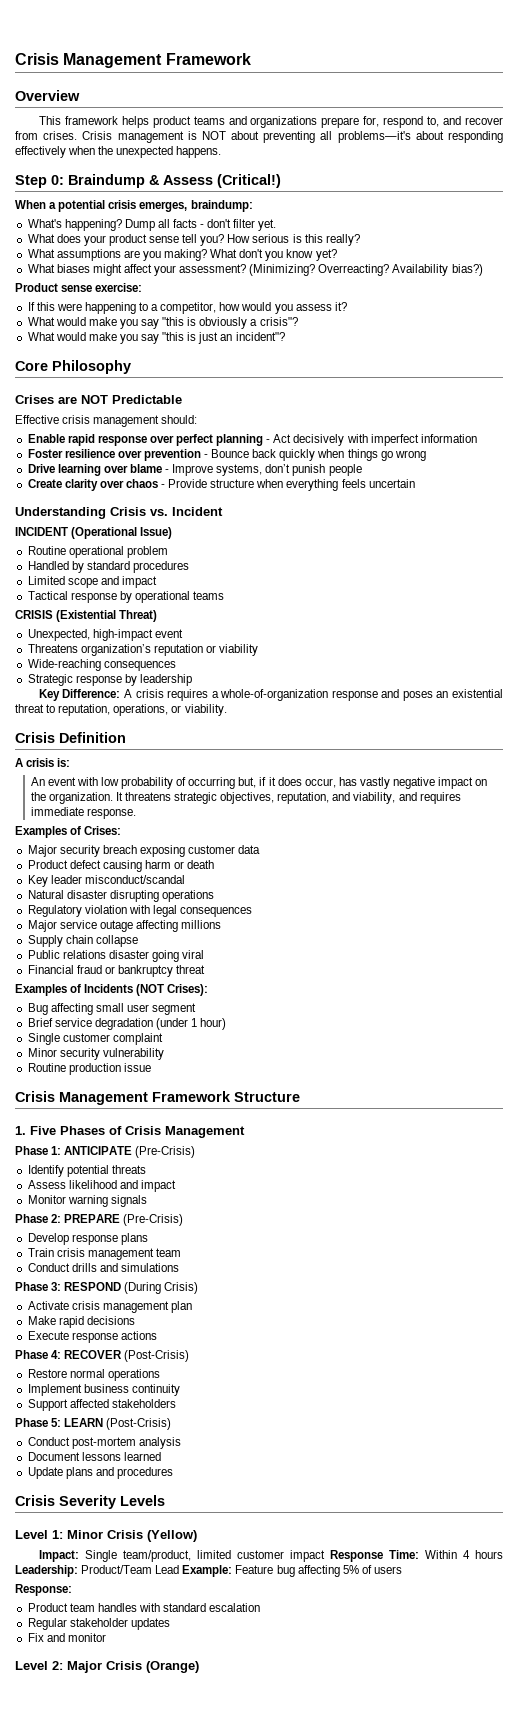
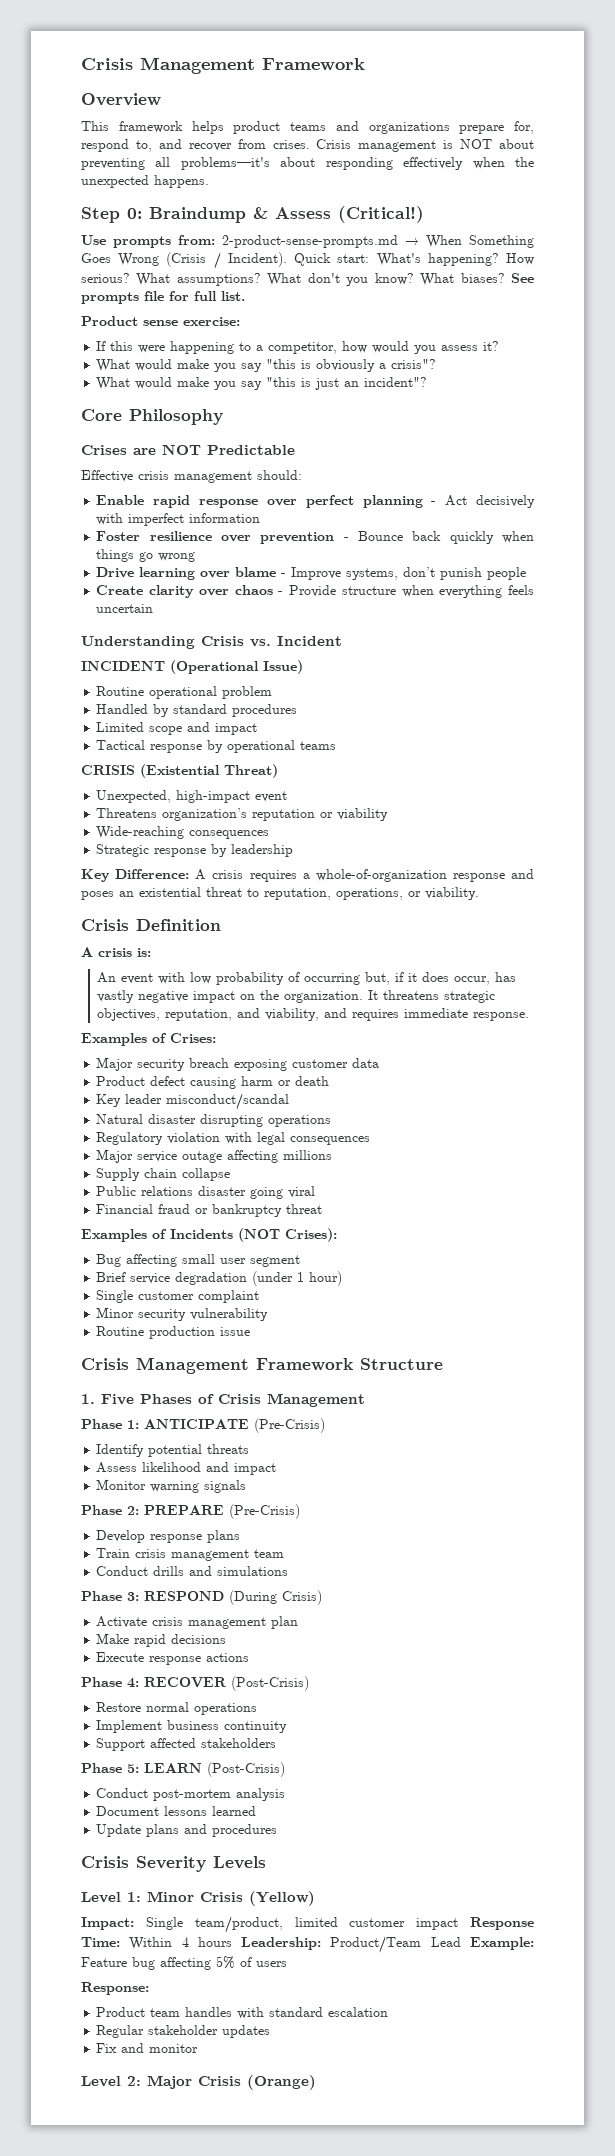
[15,200,253,212] [27,219,277,231] [27,234,360,246] [27,249,337,261] [27,264,483,276] When a potential crisis emerges, braindump: // What's happening? Dump all facts - don't filter yet. // What does your product sense tell you? How serious is this really? // What assumptions are you making? What don't you know yet? // What biases might affect your assessment? (Minimizing? Overreacting? Availability bias?) -> [81,235,534,248] [81,252,534,269] [81,273,535,286] [81,291,245,304] Use prompts from: 2-product-sense-prompts.md → When Something Goes Wrong (Crisis / Incident). Quick start: What's happening? How serious? What assumptions? What don't you know? What biases? See prompts file for full list.

